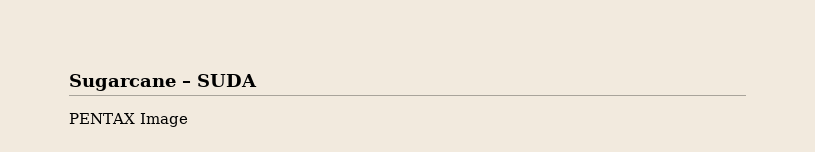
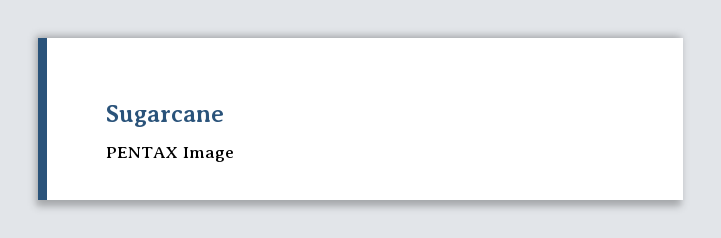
[182,74,257,87] – SUDA -> (224, 116) none

